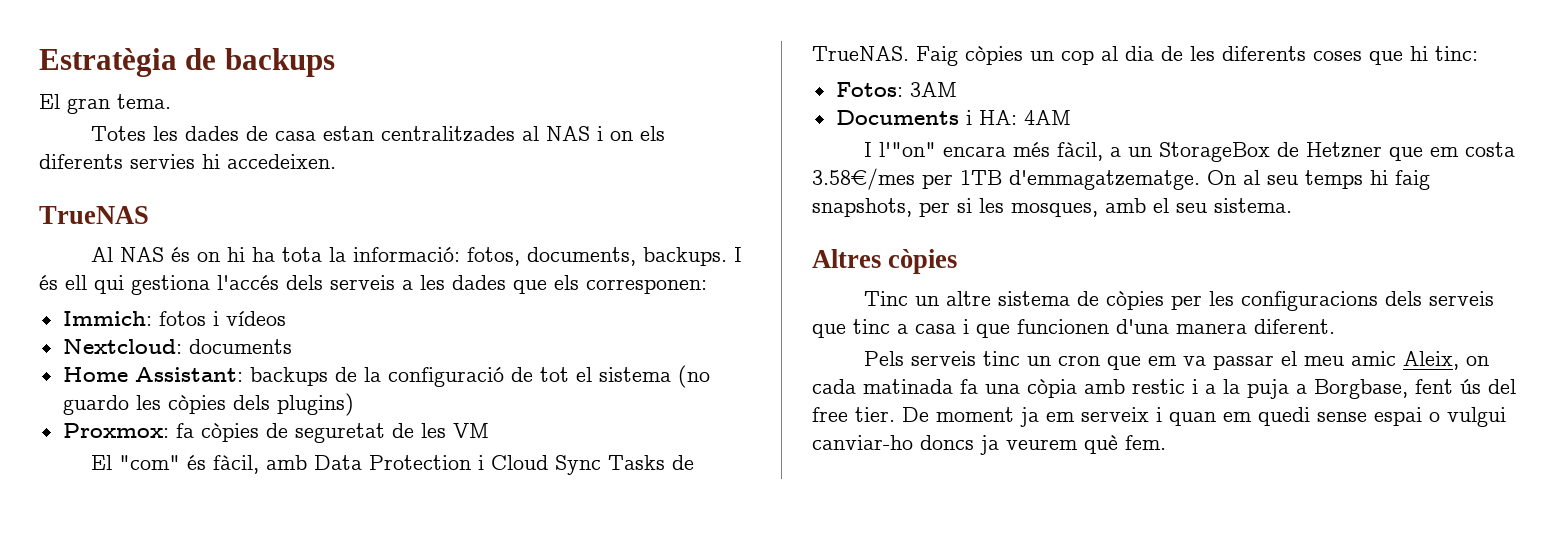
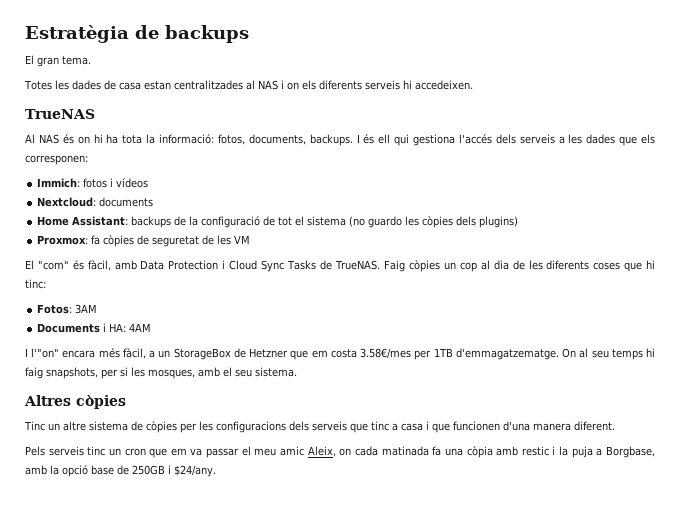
[130,154,195,169] servies -> [364,80,400,90] serveis
[1205,384,1216,394] a -> (556, 450) none
[1415,379,1516,394] [812,407,1506,427] [812,435,1166,455] fent ús del free tier. De moment ja em serveix i quan em quedi sense espai o vulgui canviar-ho doncs ja veurem què fem. -> [25,465,216,477] amb la opció base de 250GB i $24/any.

